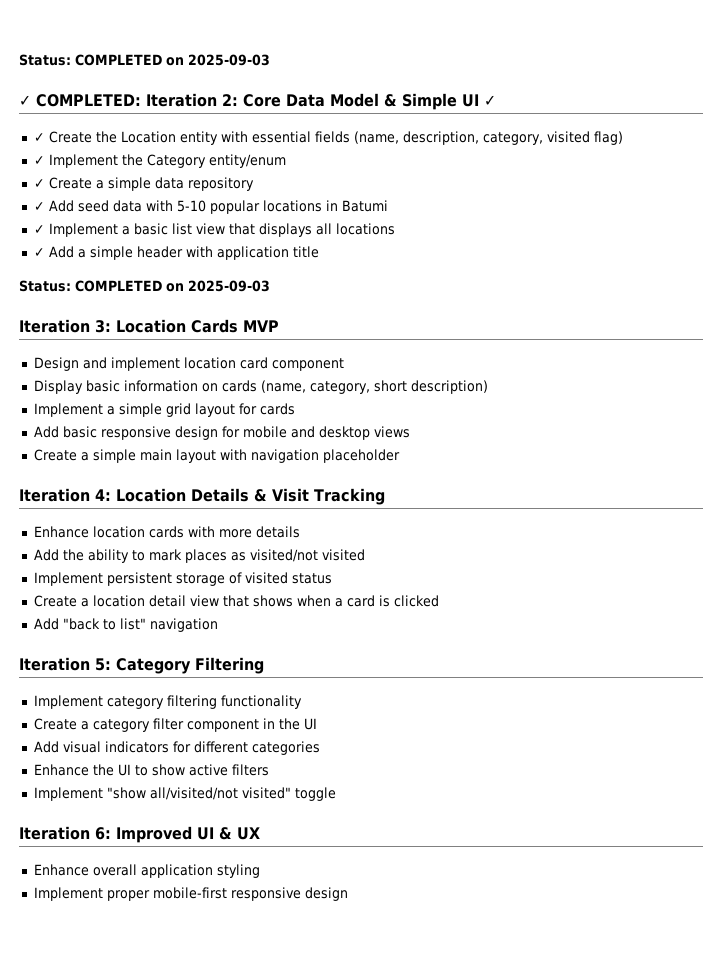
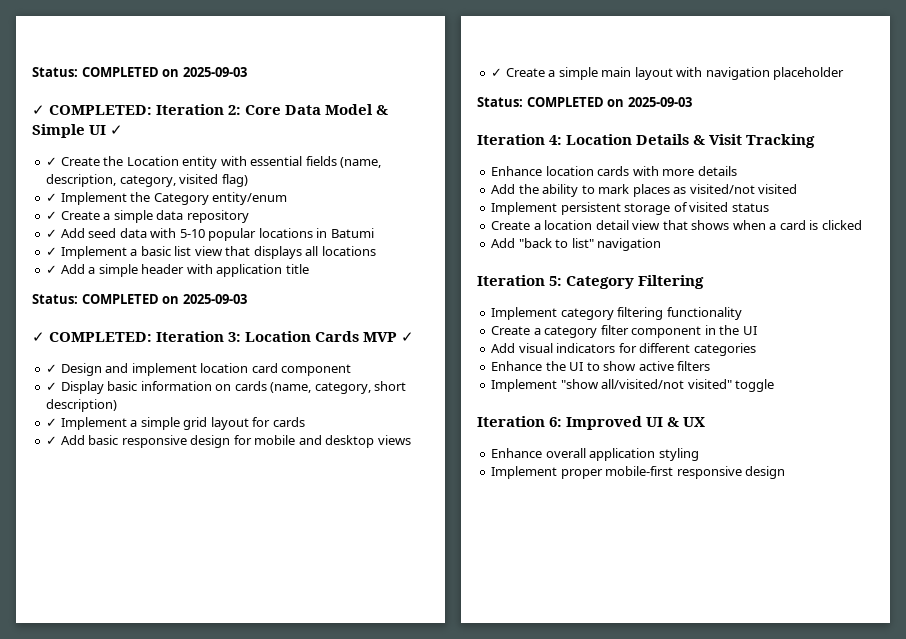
(270, 286) none -> [32,332,153,342] ✓ COMPLETED:
(279, 326) // -> [401,332,415,342] [46,364,58,373] ✓ // ✓
(344, 364) none -> [46,382,58,391] ✓
(488, 387) none -> [46,418,58,427] ✓
(295, 409) none -> [46,436,58,445] ✓
(410, 432) none -> [491,68,503,77] ✓
(400, 456) none -> [477,97,692,107] // Status: COMPLETED on 2025-09-03

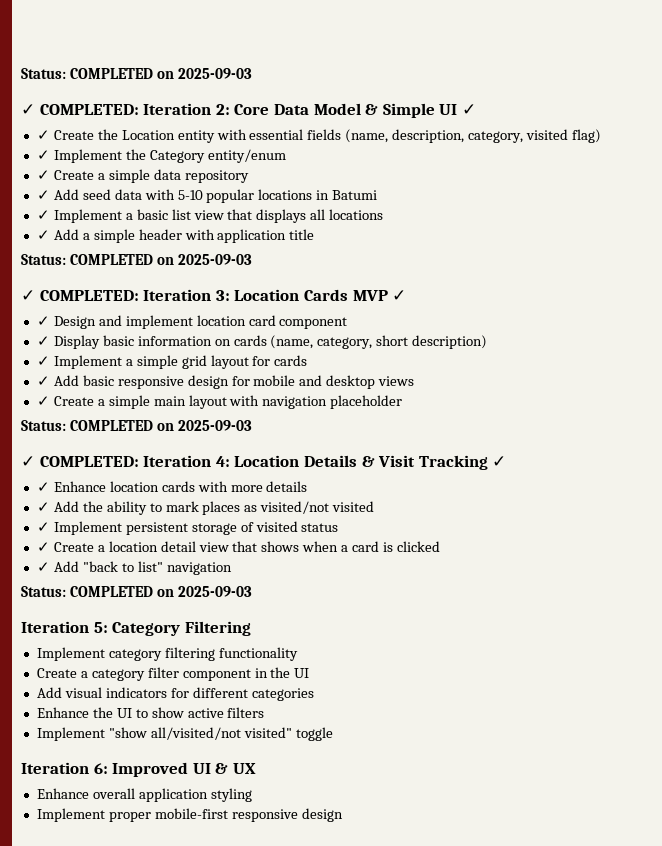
(692, 102) none -> [21,456,139,467] ✓ COMPLETED:
(816, 141) // -> [492,456,507,467] [36,482,50,492] ✓ // ✓
(737, 171) none -> [36,502,50,512] ✓
(798, 189) none -> [36,522,50,532] ✓
(769, 207) none -> [36,542,50,552] ✓
(862, 225) none -> [36,562,50,572] ✓
(662, 244) none -> [21,586,252,597] // Status: COMPLETED on 2025-09-03

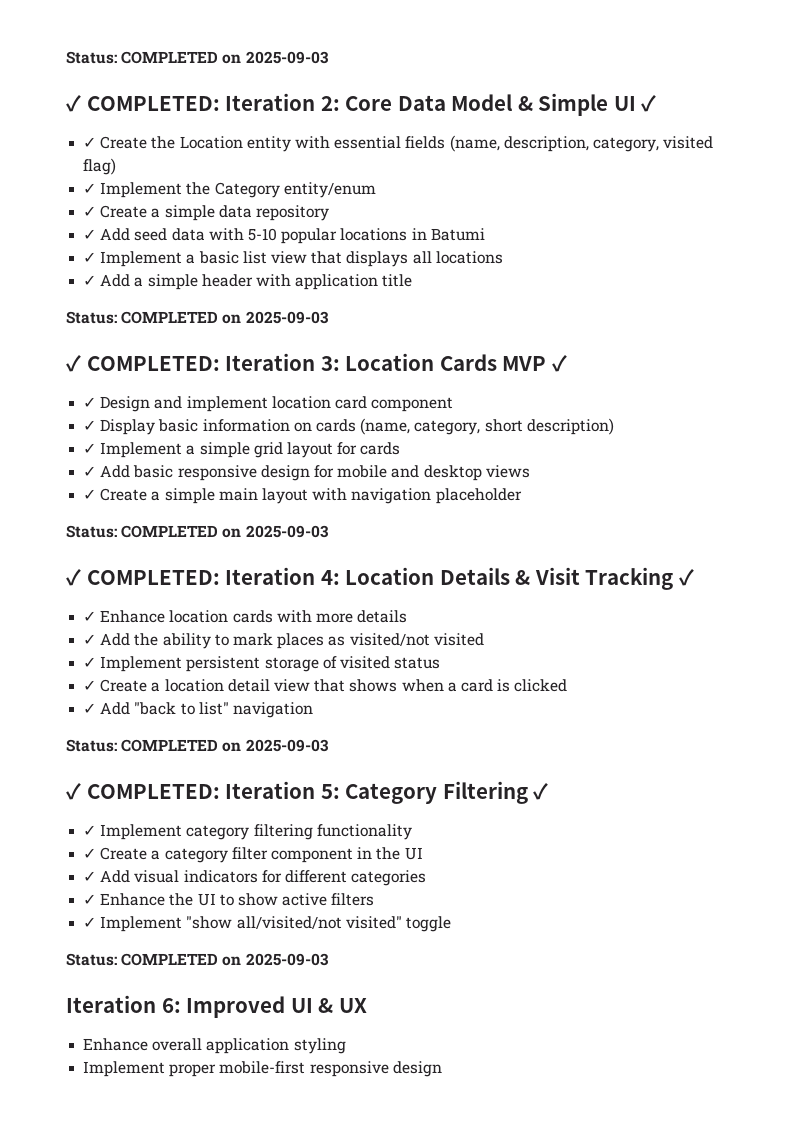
(252, 591) none -> [66,783,220,800] ✓ COMPLETED:
(251, 628) // -> [533,783,549,800] [83,825,97,836] ✓ // ✓
(298, 654) none -> [83,848,97,859] ✓
(310, 673) none -> [83,871,97,882] ✓
(314, 694) none -> [83,894,97,905] ✓
(265, 712) none -> [83,917,97,928] ✓
(333, 734) none -> [66,953,329,966] // Status: COMPLETED on 2025-09-03

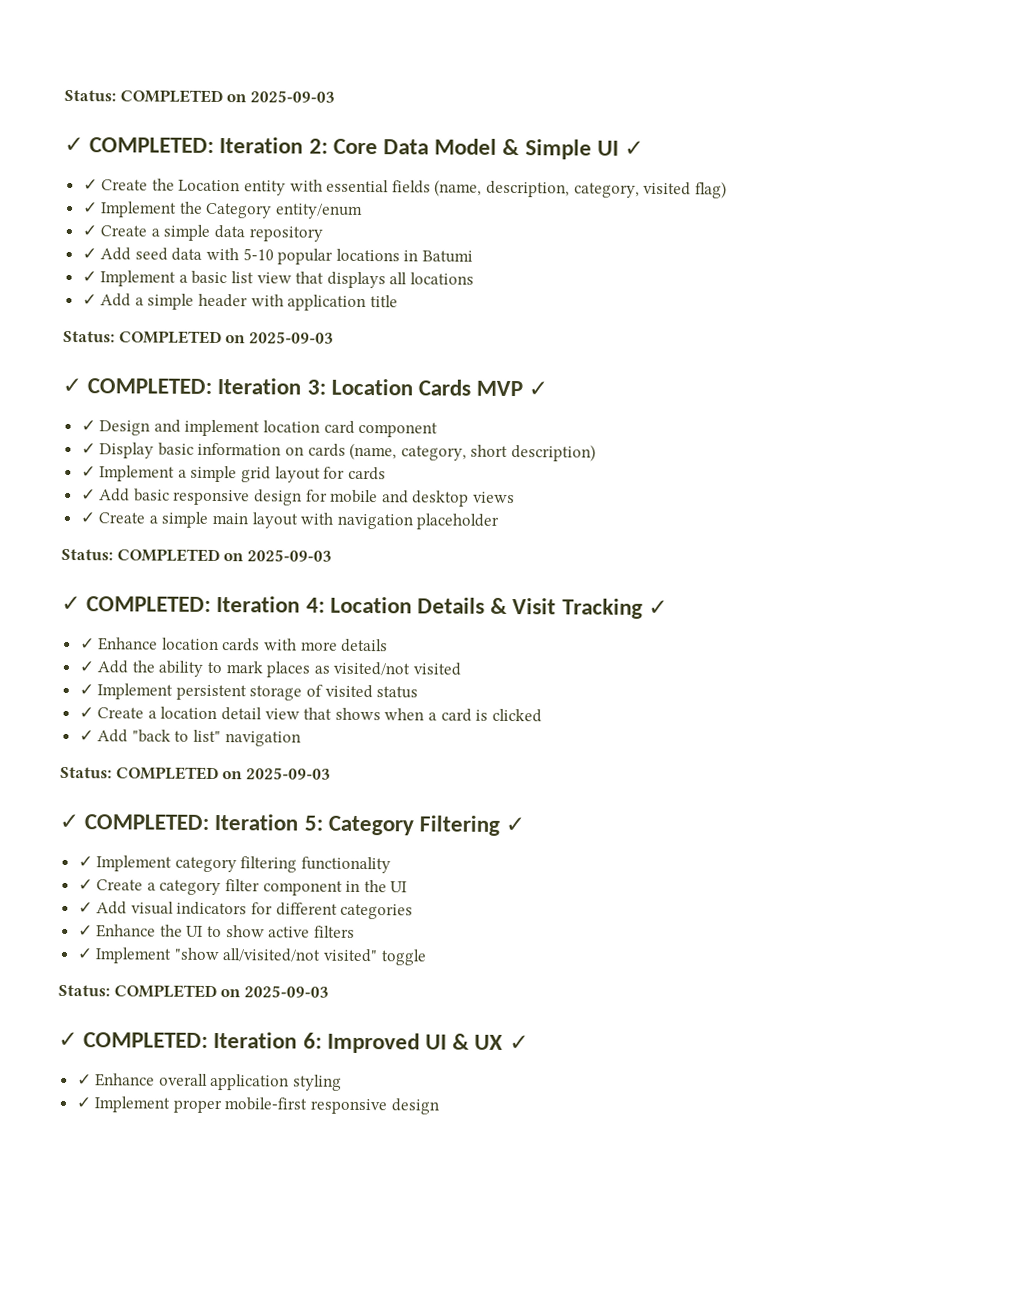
(329, 959) none -> [58,1031,209,1048] ✓ COMPLETED:
(367, 1005) // -> [508,1035,529,1051] [76,1074,92,1086] ✓ // ✓
(346, 1046) none -> [75,1097,91,1109] ✓

